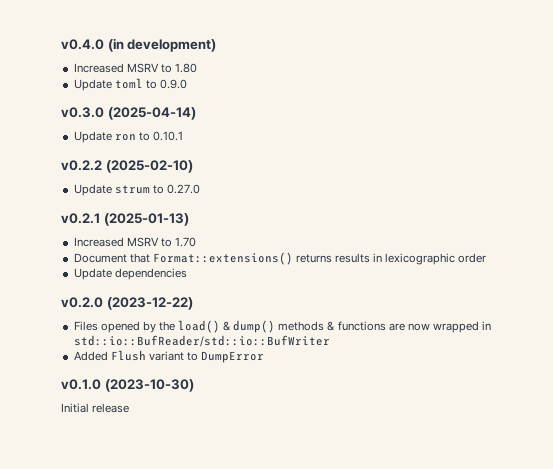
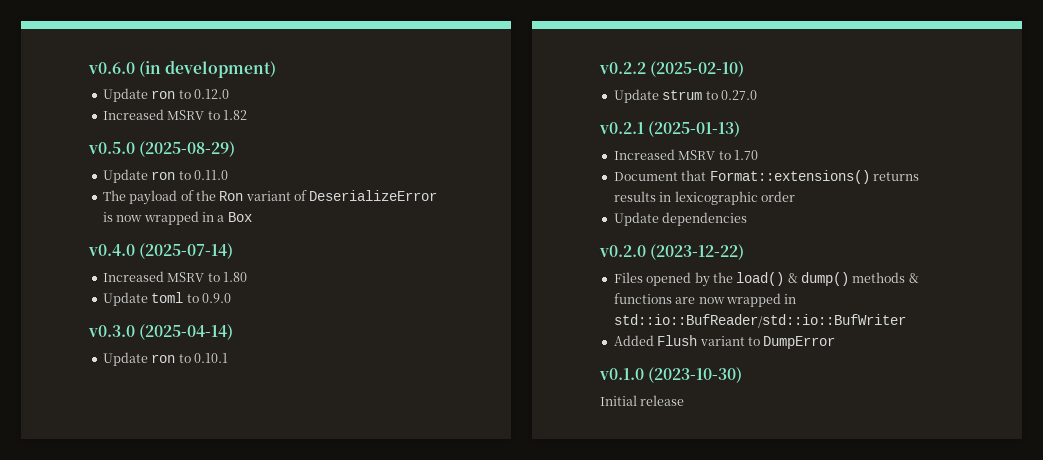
[61,39,104,50] v0.4.0 -> [88,62,135,74] v0.6.0
(217, 45) none -> [102,88,229,102] [102,109,247,120] [88,141,236,157] [102,169,228,183] [102,190,438,205] [102,211,252,225] [88,243,234,259] // Update ron to 0.12.0 // Increased MSRV to 1.82 // v0.5.0 (2025-08-29) // Update ron to 0.11.0 // The payload of the Ron variant of DeserializeError is now wrapped in a Box // v0.4.0 (2025-07-14)

